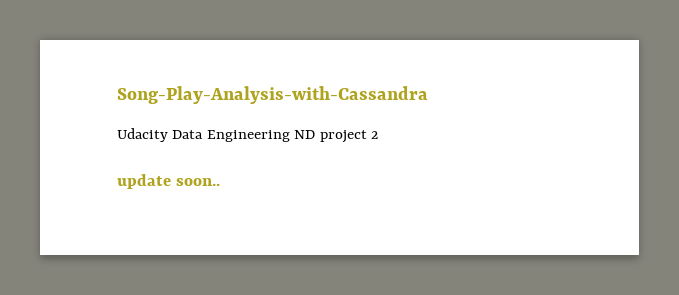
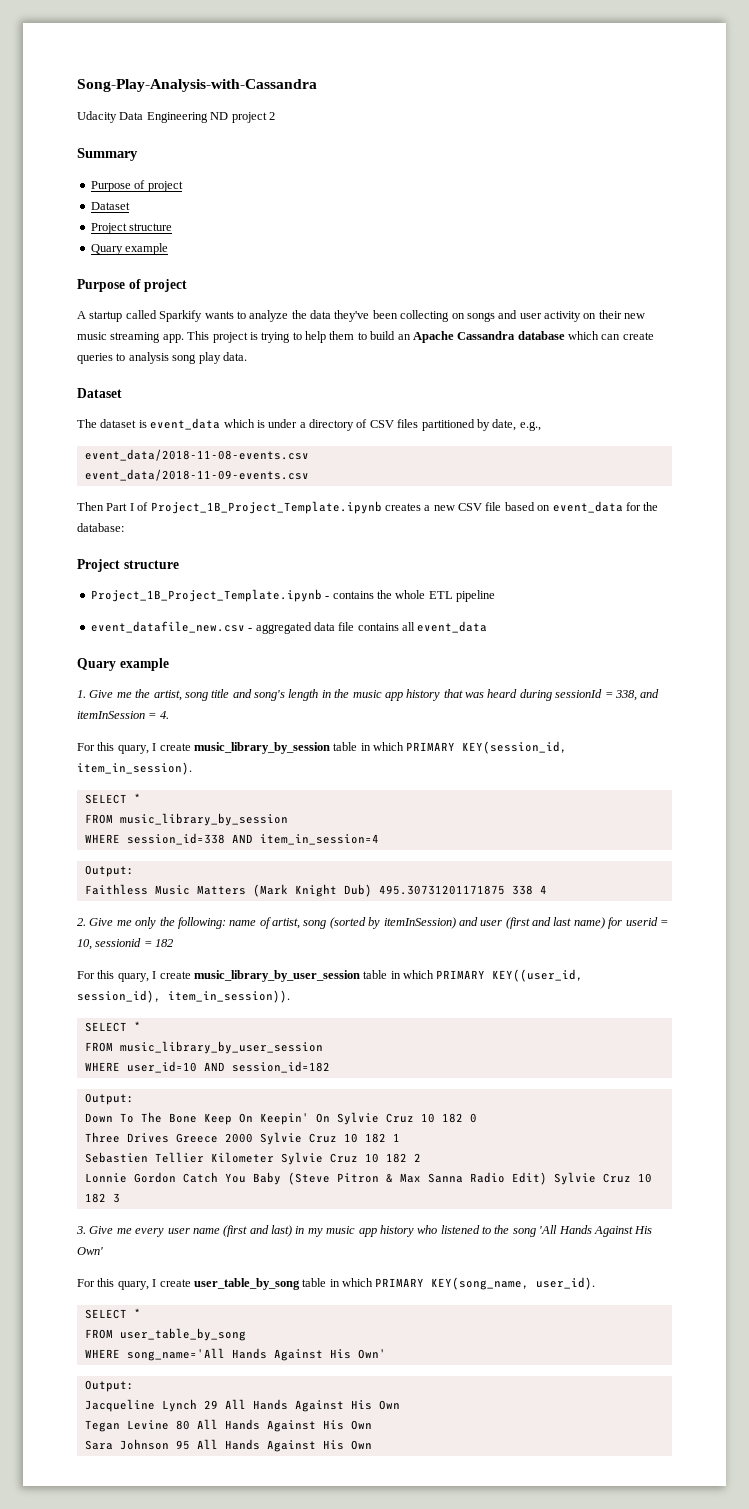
[117,174,221,189] update soon.. -> [77,148,138,161] [90,180,183,192] [90,202,130,210] [90,223,173,234] [90,243,169,255] [77,279,188,292] [77,310,646,322] [77,331,654,343] [77,352,247,364] [77,388,122,398] [77,418,541,431] [84,449,309,461] [84,469,309,481] [77,501,659,514] [77,523,124,532] [77,559,179,572] [90,589,495,602] [90,621,488,634] [77,658,169,671] [77,689,660,701] [77,711,169,719] [77,741,568,754] [77,762,192,775] [84,793,141,804] [84,813,288,826] [84,833,379,845] [84,865,134,877] [84,884,547,897] [77,917,668,929] [77,938,174,950] [77,969,584,982] [77,990,290,1003] [84,1021,141,1032] [84,1041,323,1054] [84,1061,330,1073] [84,1093,134,1105] [84,1112,477,1125] [84,1132,400,1145] [84,1152,421,1165] [84,1172,652,1185] [84,1193,120,1203] [76,1225,653,1237] [77,1247,103,1255] [77,1277,596,1290] [84,1308,141,1319] [84,1328,246,1341] [84,1348,386,1361] [84,1380,134,1392] [84,1399,400,1412] [84,1419,372,1432] [84,1439,372,1452] Summary // Purpose of project // Dataset // Project structure // Quary example // Purpose of project // A startup called Sparkify wants to analyze the data they've been collecting on songs and user activity on their new music streaming app. This project is trying to help them to build an Apache Cassandra database which can create queries to analysis song play data. // Dataset // The dataset is event_data which is under a directory of CSV files partitioned by date, e.g., // event_data/2018-11-08-events.csv // event_data/2018-11-09-events.csv // Then Part I of Project_1B_Project_Template.ipynb creates a new CSV file based on event_data for the database: // Project structure // Project_1B_Project_Template.ipynb - contains the whole ETL pipeline // event_datafile_new.csv - aggregated data file contains all event_data // Quary example // 1. Give me the artist, song title and song's length in the music app history that was heard during sessionId = 338, and itemInSession = 4. // For this quary, I create music_library_by_session table in which PRIMARY KEY(session_id, item_in_session). // SELECT * // FROM music_library_by_session // WHERE session_id=338 AND item_in_session=4 // Output: // Faithless Music Matters (Mark Knight Dub) 495.30731201171875 338 4 // 2. Give me only the following: name of artist, song (sorted by itemInSession) and user (first and last name) for userid = 10, sessionid = 182 // For this quary, I create music_library_by_user_session table in which PRIMARY KEY((user_id, session_id), item_in_session)). // SELECT * // FROM music_library_by_user_session // WHERE user_id=10 AND session_id=182 // Output: // Down To The Bone Keep On Keepin' On Sylvie Cruz 10 182 0 // Three Drives Greece 2000 Sylvie Cruz 10 182 1 // Sebastien Tellier Kilometer Sylvie Cruz 10 182 2 // Lonnie Gordon Catch You Baby (Steve Pitron & Max Sanna Radio Edit) Sylvie Cruz 10 182 3 // 3. Give me every user name (first and last) in my music app history who listened to the song 'All Hands Against His Own' // For this quary, I create user_table_by_song table in which PRIMARY KEY(song_name, user_id). // SELECT * // FROM user_table_by_song // WHERE song_name='All Hands Against His Own' // Output: // Jacqueline Lynch 29 All Hands Against His Own // Tegan Levine 80 All Hands Against His Own // Sara Johnson 95 All Hands Against His Own

